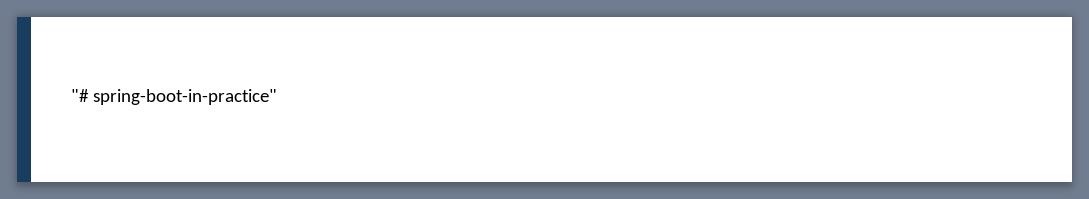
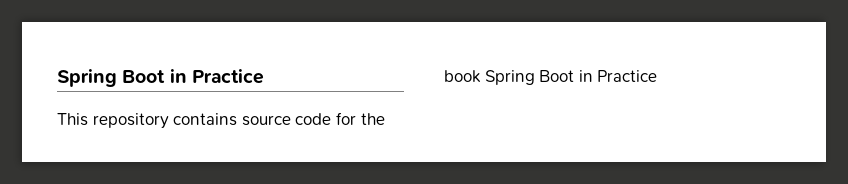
[71,89,277,105] "# spring-boot-in-practice" -> [57,69,264,87] [57,112,385,129] [444,70,658,85] Spring Boot in Practice // This repository contains source code for the book Spring Boot in Practice

